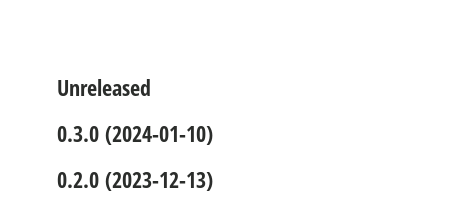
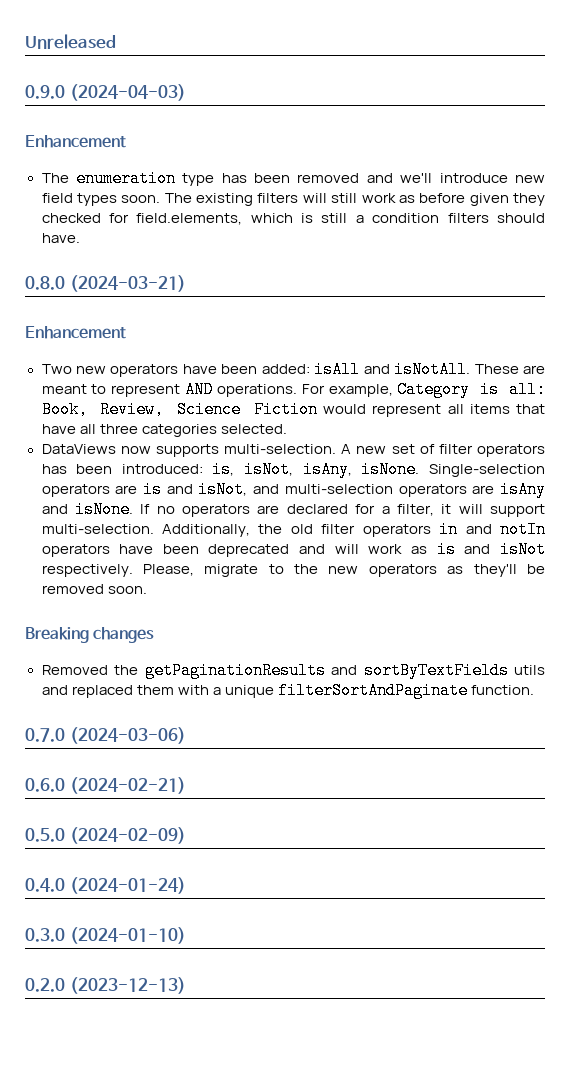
(151, 87) none -> [25,84,186,101] [25,135,126,148] [41,170,546,187] [41,193,545,206] [41,213,546,225] [41,233,80,243] [25,275,186,292] [25,326,126,339] [41,361,545,378] [41,381,547,398] [41,401,545,418] [41,424,287,437] [41,444,546,457] [41,461,545,478] [41,481,546,498] [41,501,545,518] [41,521,546,538] [41,541,546,558] [41,564,546,577] [41,584,147,594] [25,627,155,643] [41,662,545,679] [41,682,534,699] [25,727,186,744] [25,777,186,794] [25,827,186,844] [25,877,186,894] // 0.9.0 (2024-04-03) // Enhancement // The enumeration type has been removed and we'll introduce new field types soon. The existing filters will still work as before given they checked for field.elements, which is still a condition filters should have. // 0.8.0 (2024-03-21) // Enhancement // Two new operators have been added: isAll and isNotAll. These are meant to represent AND operations. For example, Category is all: Book, Review, Science Fiction would represent all items that have all three categories selected. // DataViews now supports multi-selection. A new set of filter operators has been introduced: is, isNot, isAny, isNone. Single-selection operators are is and isNot, and multi-selection operators are isAny and isNone. If no operators are declared for a filter, it will support multi-selection. Additionally, the old filter operators in and notIn operators have been deprecated and will work as is and isNot respectively. Please, migrate to the new operators as they'll be removed soon. // Breaking changes // Removed the getPaginationResults and sortByTextFields utils and replaced them with a unique filterSortAndPaginate function. // 0.7.0 (2024-03-06) // 0.6.0 (2024-02-21) // 0.5.0 (2024-02-09) // 0.4.0 (2024-01-24)

